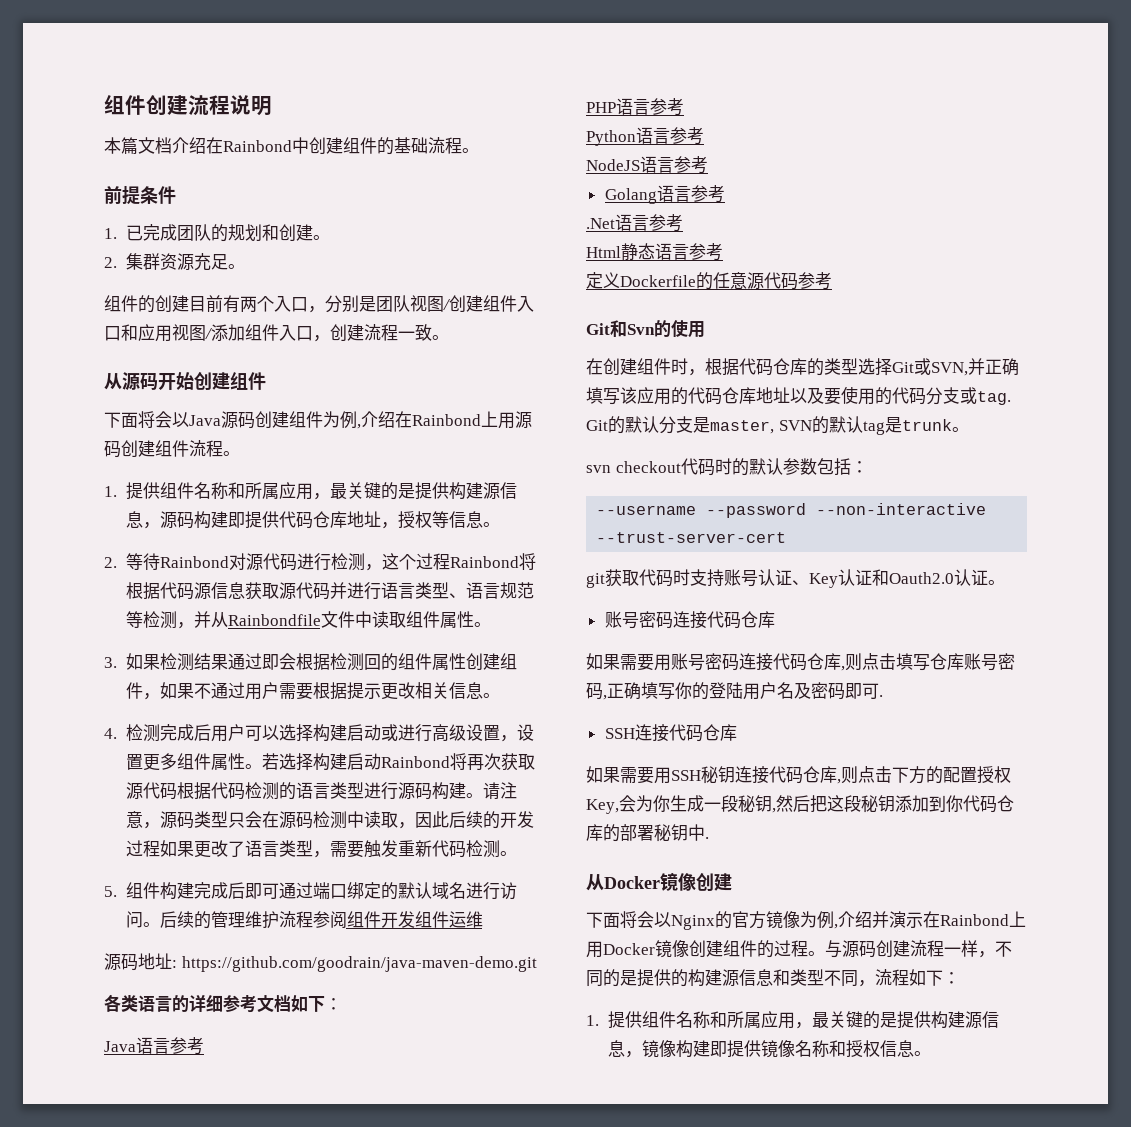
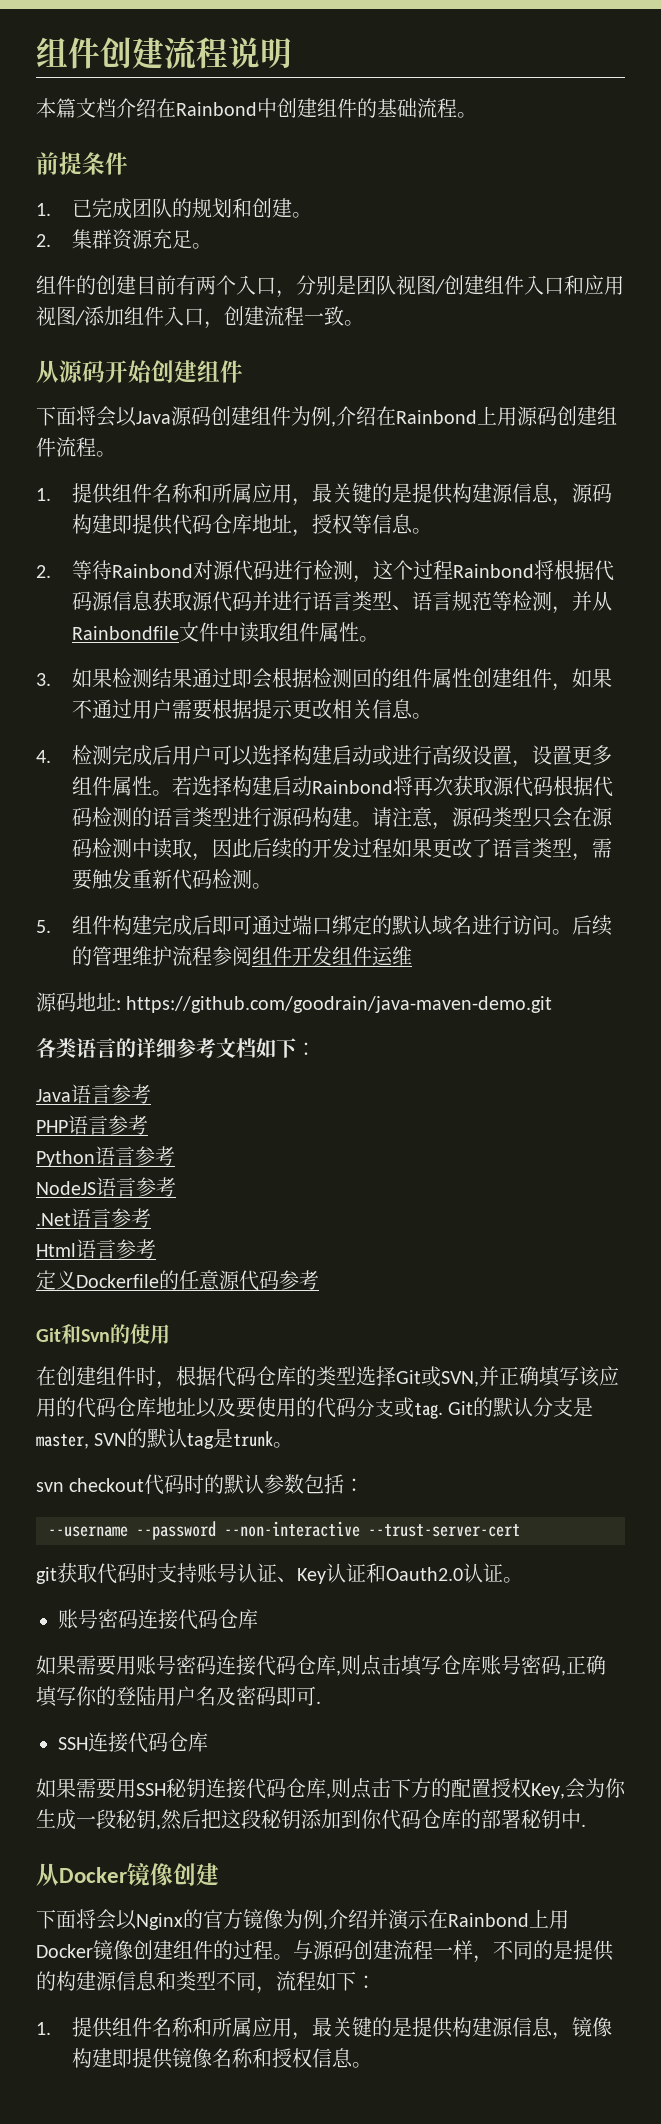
[604,185,725,204] // Golang语言参考 -> (176, 1187) none
[621,243,655,260] 静态 -> (76, 1250) none

